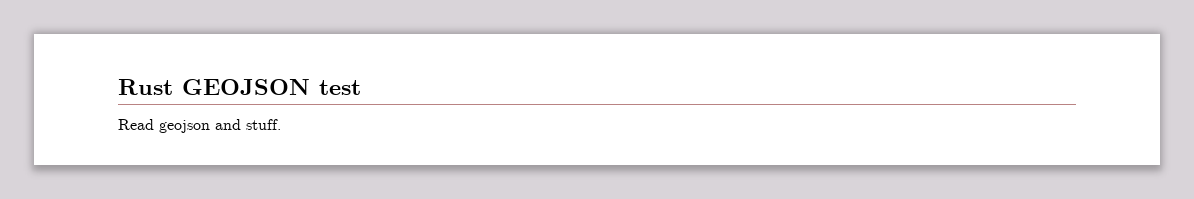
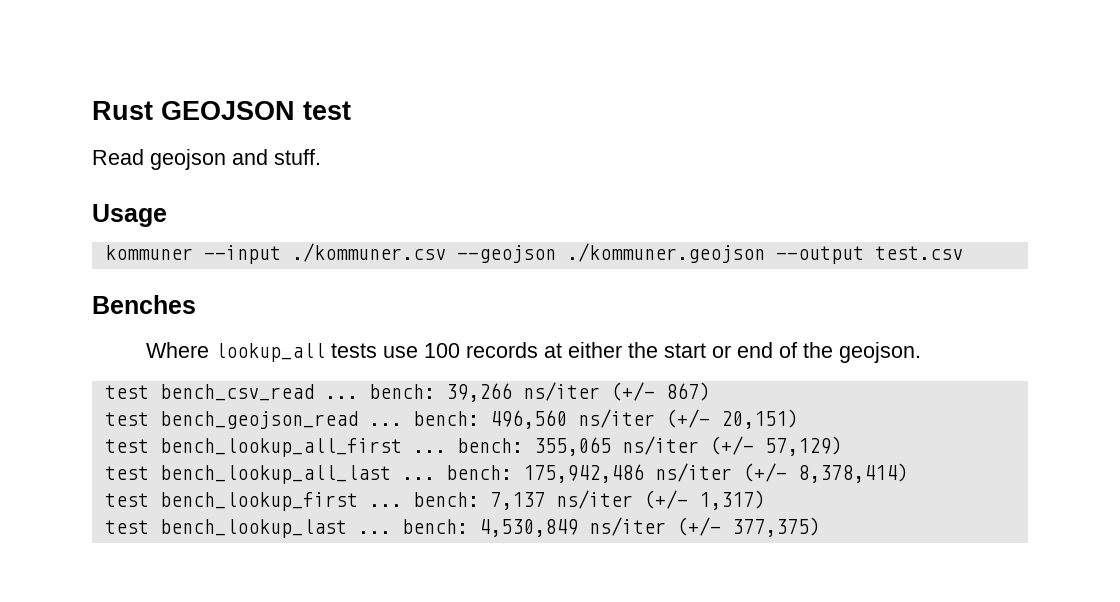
(281, 124) none -> [92,204,167,227] [104,243,963,264] [92,295,196,314] [146,342,922,363] [104,382,710,402] [104,409,798,429] [104,436,842,457] [104,463,908,484] [104,490,765,511] [104,517,820,538] // Usage // kommuner --input ./kommuner.csv --geojson ./kommuner.geojson --output test.csv // Benches // Where lookup_all tests use 100 records at either the start or end of the geojson. // test bench_csv_read ... bench: 39,266 ns/iter (+/- 867) // test bench_geojson_read ... bench: 496,560 ns/iter (+/- 20,151) // test bench_lookup_all_first ... bench: 355,065 ns/iter (+/- 57,129) // test bench_lookup_all_last ... bench: 175,942,486 ns/iter (+/- 8,378,414) // test bench_lookup_first ... bench: 7,137 ns/iter (+/- 1,317) // test bench_lookup_last ... bench: 4,530,849 ns/iter (+/- 377,375)

